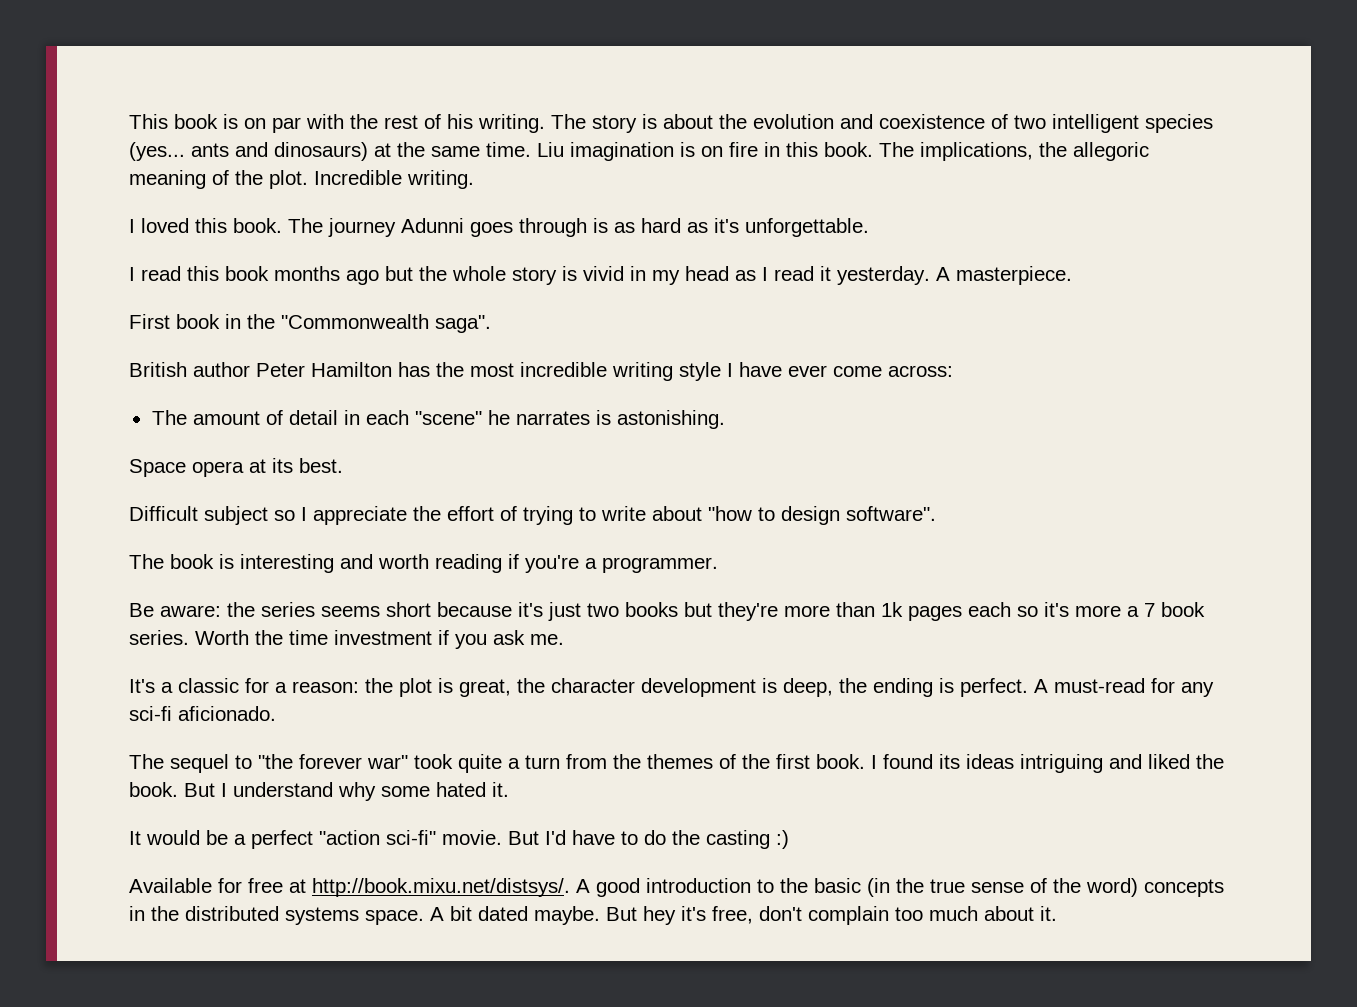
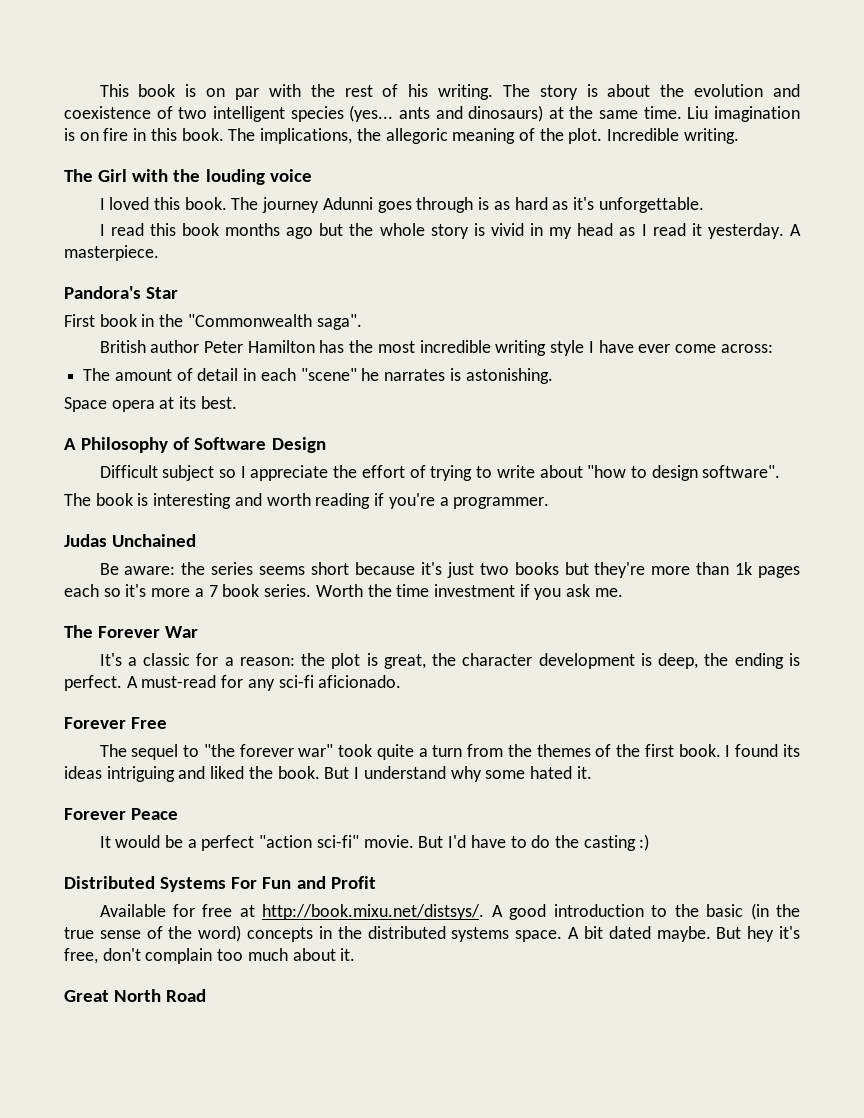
(474, 179) none -> [64,169,312,185] // The Girl with the louding voice
(1072, 275) none -> [64,286,179,299] // Pandora's Star
(343, 465) none -> [64,437,326,453] // A Philosophy of Software Design
(718, 565) none -> [64,534,197,547] // Judas Unchained
(564, 639) none -> [64,625,199,638] // The Forever War
(276, 713) none -> [64,717,168,729] // Forever Free
(509, 789) none -> [64,808,179,820] // Forever Peace
(789, 839) none -> [64,876,376,892] // Distributed Systems For Fun and Profit
(1057, 913) none -> [64,989,207,1002] // Great North Road

